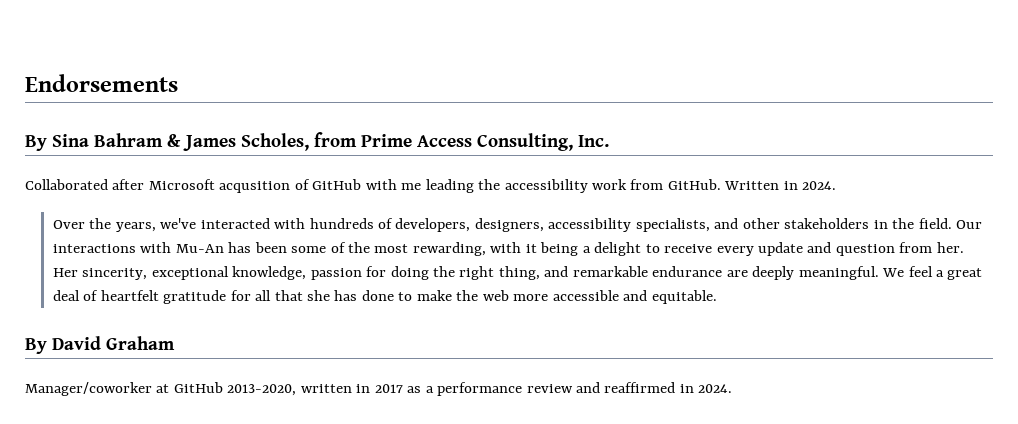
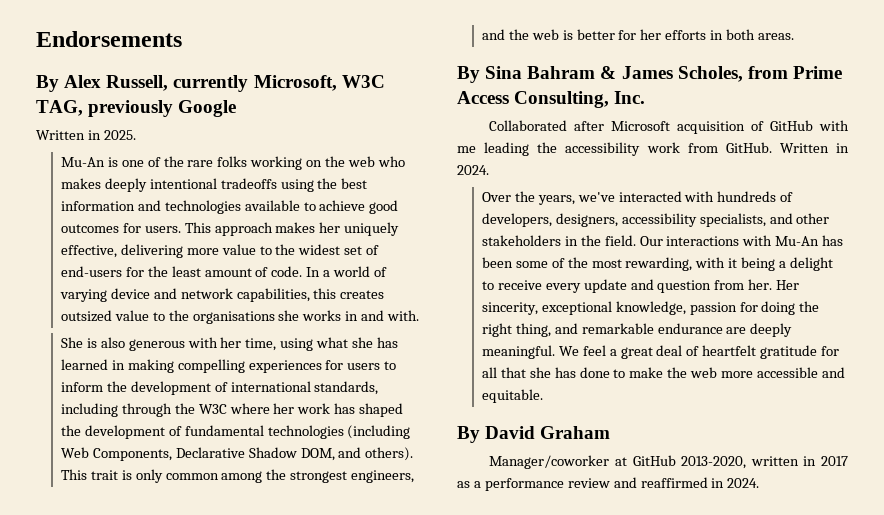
(178, 83) none -> [36,75,385,92] [36,100,237,117] [36,130,136,140] [60,156,405,170] [60,178,368,192] [60,200,399,214] [60,222,400,236] [60,244,380,258] [60,266,387,277] [59,288,385,302] [60,310,420,324] [60,337,398,351] [60,359,397,373] [60,381,379,395] [60,403,404,417] [60,425,411,439] [60,447,414,461] [60,469,415,483] [481,29,794,40] // By Alex Russell, currently Microsoft, W3C TAG, previously Google // Written in 2025. // Mu-An is one of the rare folks working on the web who makes deeply intentional tradeoffs using the best information and technologies available to achieve good outcomes for users. This approach makes her uniquely effective, delivering more value to the widest set of end-users for the least amount of code. In a world of varying device and network capabilities, this creates outsized value to the organisations she works in and with. // She is also generous with her time, using what she has learned in making compelling experiences for users to inform the development of international standards, including through the W3C where her work has shaped the development of fundamental technologies (including Web Components, Declarative Shadow DOM, and others). This trait is only common among the strongest engineers, and the web is better for her efforts in both areas.
[219,181,291,193] acqusition -> [677,121,746,134] acquisition

